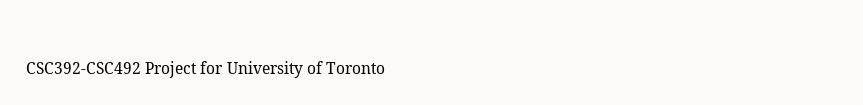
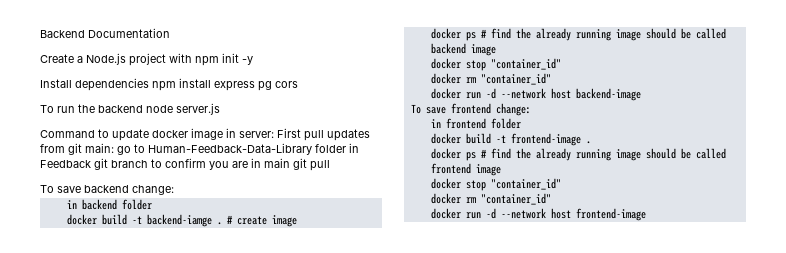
[26,61,385,78] CSC392-CSC492 Project for University of Toronto -> [40,28,170,38] [40,53,253,66] [40,78,298,91] [40,103,220,115] [40,128,370,141] [40,143,359,155] [40,158,330,171] [40,185,174,195] [66,199,152,210] [66,214,297,227] [430,28,726,41] [430,43,496,56] [430,58,561,71] [430,73,551,85] [430,88,641,101] [410,103,531,116] [430,118,521,129] [430,133,591,146] [430,148,726,161] [430,163,501,176] [430,178,561,191] [430,193,551,205] [430,208,646,221] Backend Documentation // Create a Node.js project with npm init -y // Install dependencies npm install express pg cors // To run the backend node server.js // Command to update docker image in server: First pull updates from git main: go to Human-Feedback-Data-Library folder in Feedback git branch to confirm you are in main git pull // To save backend change: // in backend folder // docker build -t backend-iamge . # create image // docker ps # find the already running image should be called backend image // docker stop "container_id" // docker rm "container_id" // docker run -d --network host backend-image // To save frontend change: // in frontend folder // docker build -t frontend-image . // docker ps # find the already running image should be called frontend image // docker stop "container_id" // docker rm "container_id" // docker run -d --network host frontend-image

